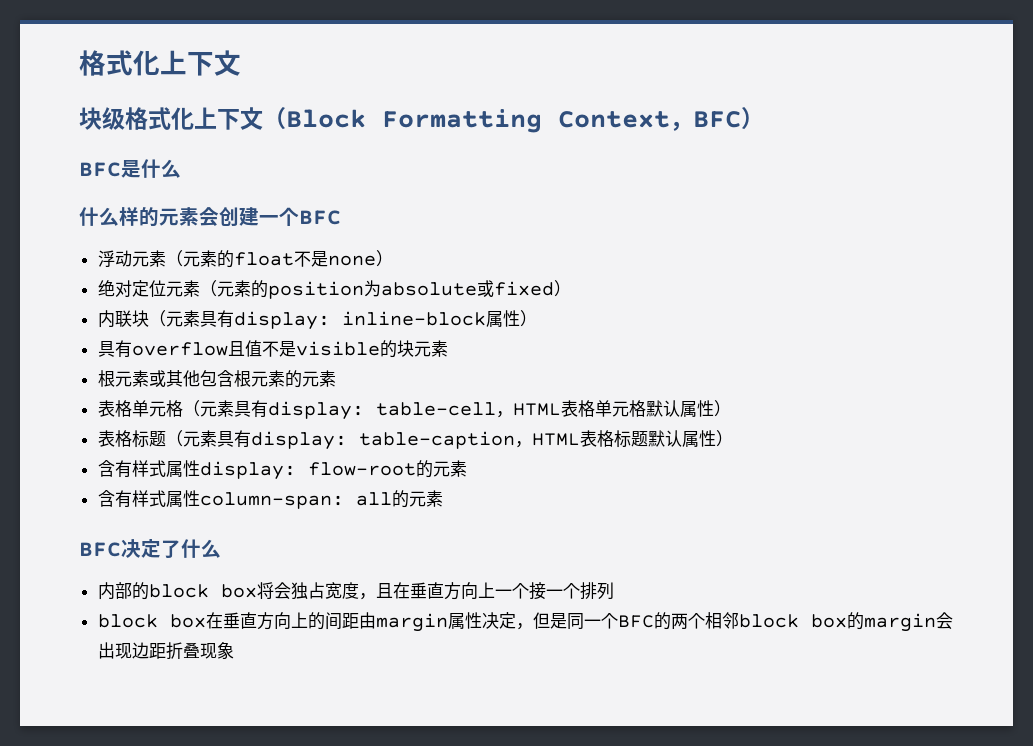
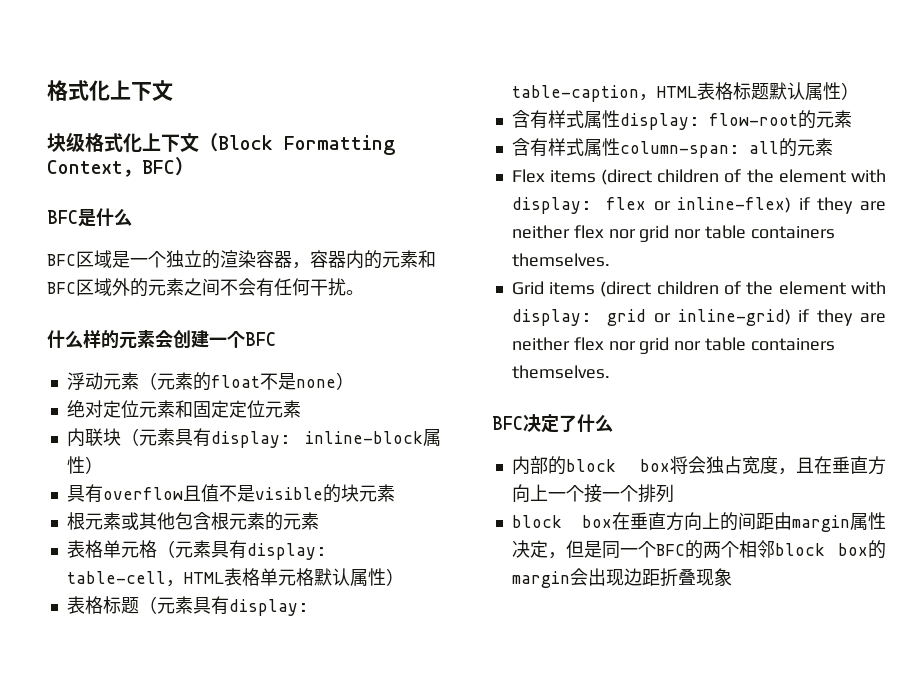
(181, 168) none -> [47,250,436,269] [47,278,364,297] // BFC区域是一个独立的渲染容器，容器内的元素和BFC区域外的元素之间不会有任何干扰。
[199,280,571,299] （元素的position为absolute或fixed） -> [174,400,301,418] 和固定定位元素
(443, 498) none -> [511,169,886,185] [511,197,886,214] [511,225,835,242] [511,253,610,267] [511,281,886,297] [511,309,886,326] [511,337,835,354] [511,365,610,379] // Flex items (direct children of the element with display: flex or inline-flex) if they are neither flex nor grid nor table containers themselves. // Grid items (direct children of the element with display: grid or inline-grid) if they are neither flex nor grid nor table containers themselves.

